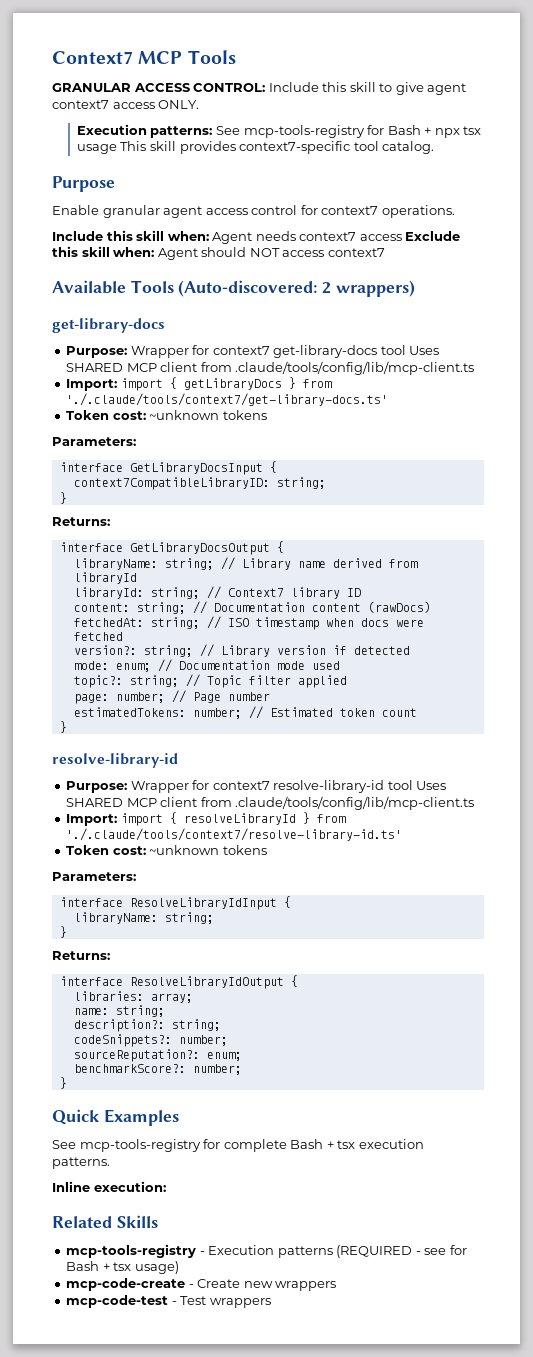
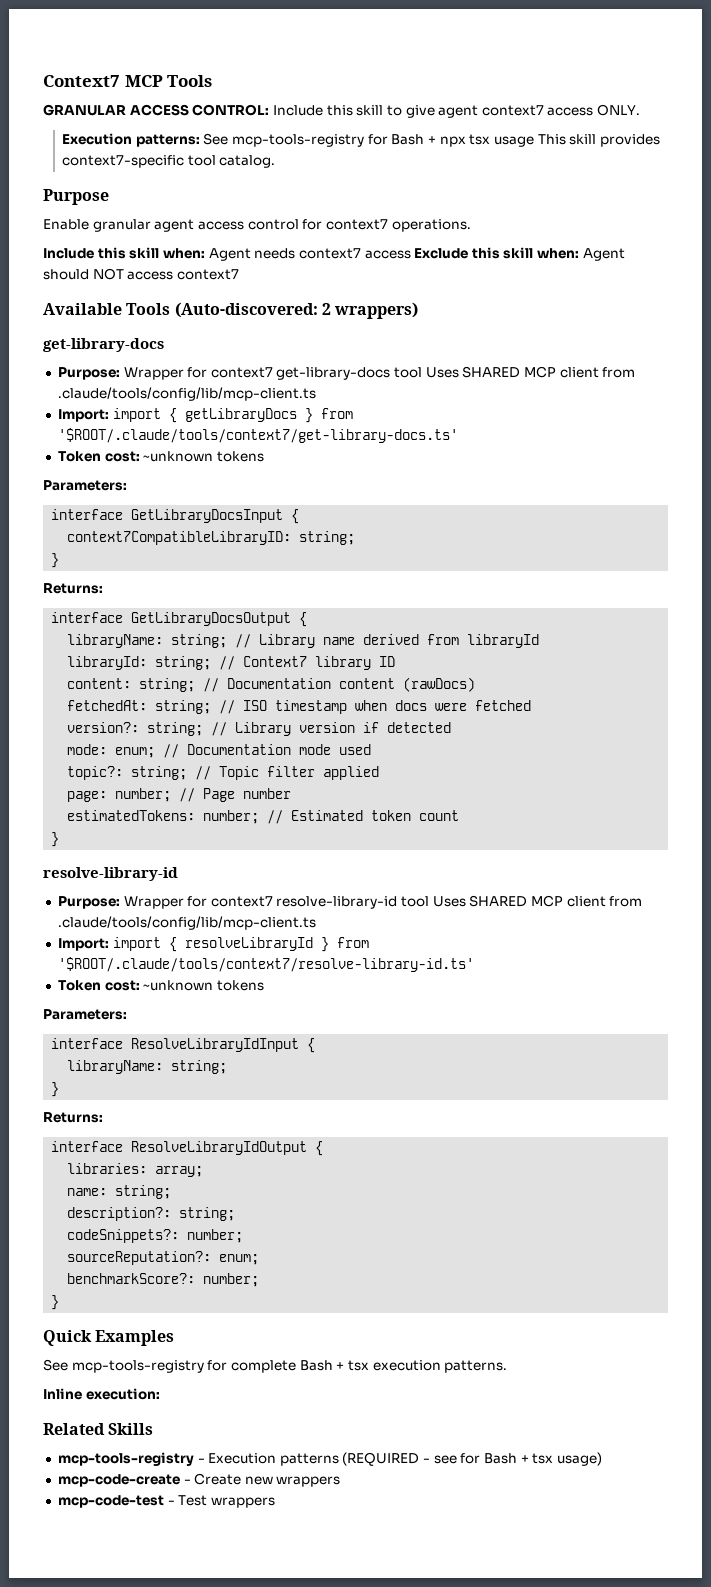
[66,393,389,406] './.claude/tools/context7/get-library-docs.ts' -> [57,428,458,443] '$ROOT/.claude/tools/context7/get-library-docs.ts'
[66,828,403,841] './.claude/tools/context7/resolve-library-id.ts' -> [57,957,474,972] '$ROOT/.claude/tools/context7/resolve-library-id.ts'

